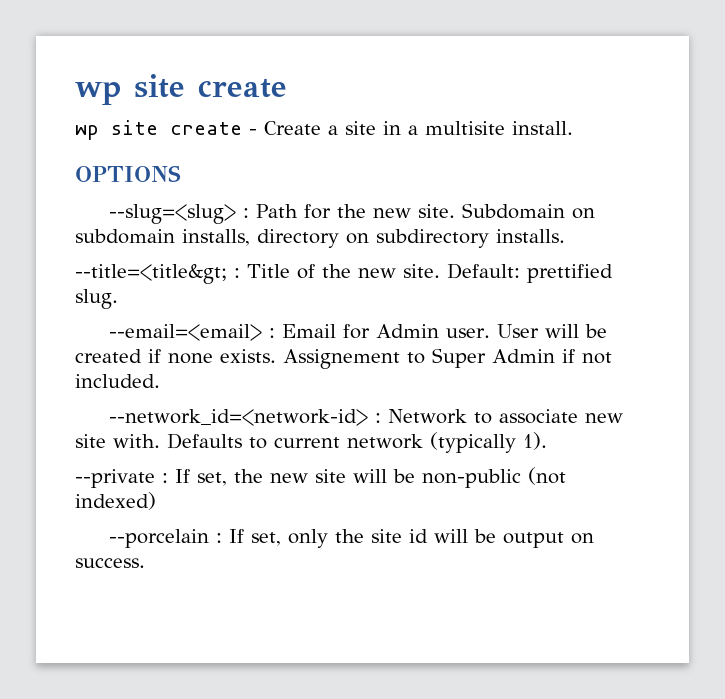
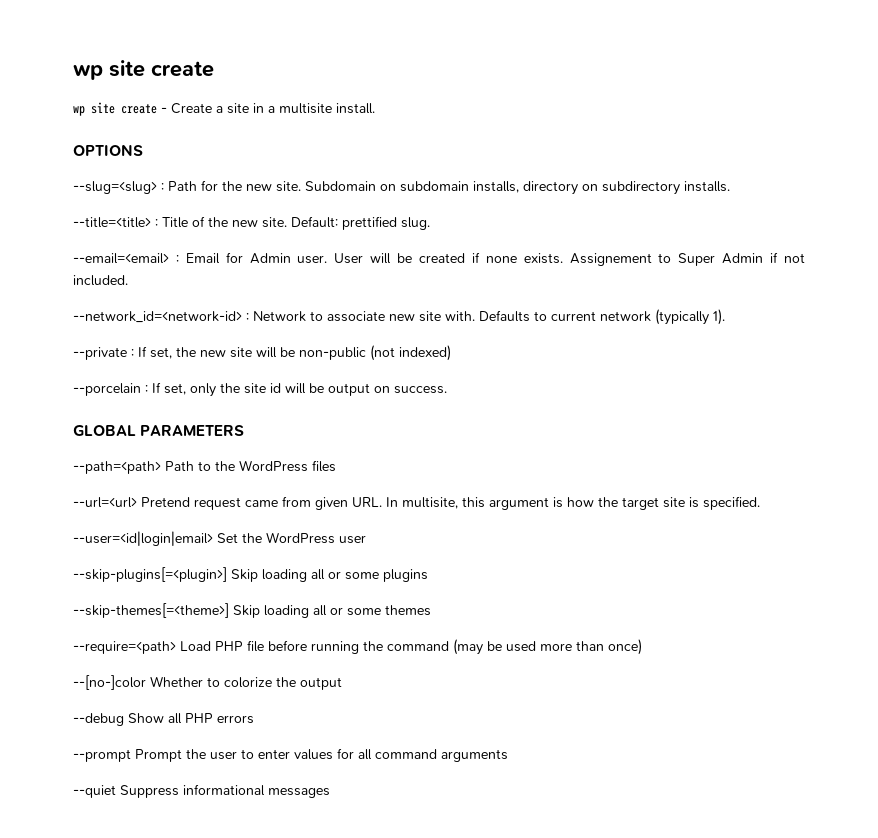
[75,263,227,284] --title=<title&gt; -> [73,217,151,228] --title=<title>
(145, 563) none -> [73,425,245,436] [73,460,336,474] [73,496,760,510] [73,531,366,546] [73,567,428,582] [73,603,431,618] [73,639,642,655] [73,675,342,690] [73,713,254,726] [73,748,508,762] [73,784,330,798] // GLOBAL PARAMETERS // --path=<path> Path to the WordPress files // --url=<url> Pretend request came from given URL. In multisite, this argument is how the target site is specified. // --user=<id|login|email> Set the WordPress user // --skip-plugins[=<plugin>] Skip loading all or some plugins // --skip-themes[=<theme>] Skip loading all or some themes // --require=<path> Load PHP file before running the command (may be used more than once) // --[no-]color Whether to colorize the output // --debug Show all PHP errors // --prompt Prompt the user to enter values for all command arguments // --quiet Suppress informational messages

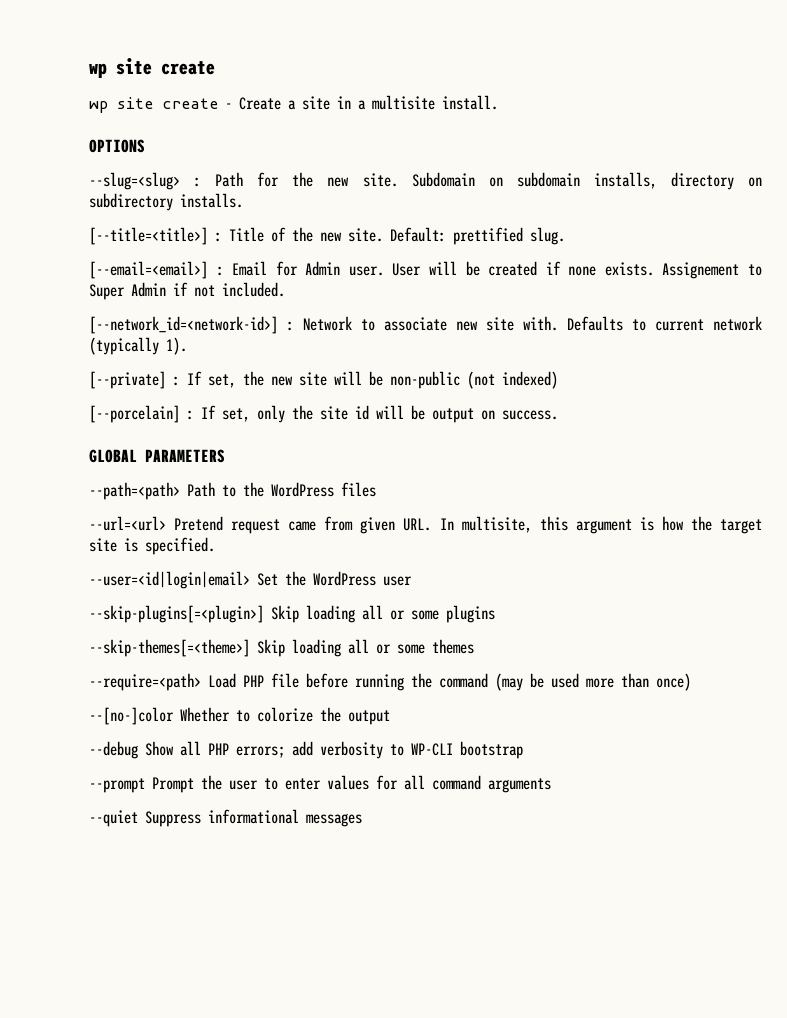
[73,217,151,228] --title=<title> -> [89,227,208,245] [--title=<title>]
[73,253,169,264] --email=<email> -> [89,261,208,279] [--email=<email>]
[73,311,242,323] --network_id=<network-id> -> [89,316,278,334] [--network_id=<network-id>]
[73,347,127,360] --private -> [89,371,166,389] [--private]
[73,383,141,396] --porcelain -> [89,405,180,423] [--porcelain]
[217,715,254,724] errors -> [236,741,523,759] errors; add verbosity to WP-CLI bootstrap

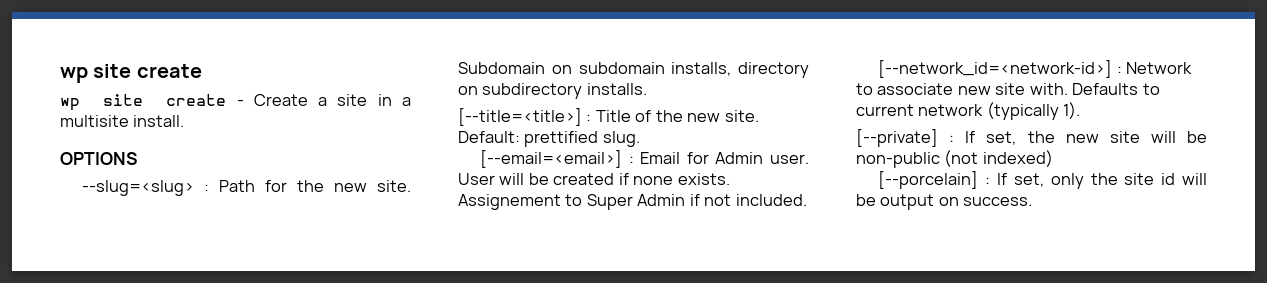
[89,449,225,463] [89,482,376,500] [89,516,762,534] [89,537,215,555] [89,571,412,589] [89,605,495,623] [89,639,474,657] [89,673,691,691] [89,707,390,725] [89,741,523,759] [89,775,551,793] [89,809,362,827] // GLOBAL PARAMETERS // --path=<path> Path to the WordPress files // --url=<url> Pretend request came from given URL. In multisite, this argument is how the target site is specified. // --user=<id|login|email> Set the WordPress user // --skip-plugins[=<plugin>] Skip loading all or some plugins // --skip-themes[=<theme>] Skip loading all or some themes // --require=<path> Load PHP file before running the command (may be used more than once) // --[no-]color Whether to colorize the output // --debug Show all PHP errors; add verbosity to WP-CLI bootstrap // --prompt Prompt the user to enter values for all command arguments // --quiet Suppress informational messages -> (1033, 201) none

